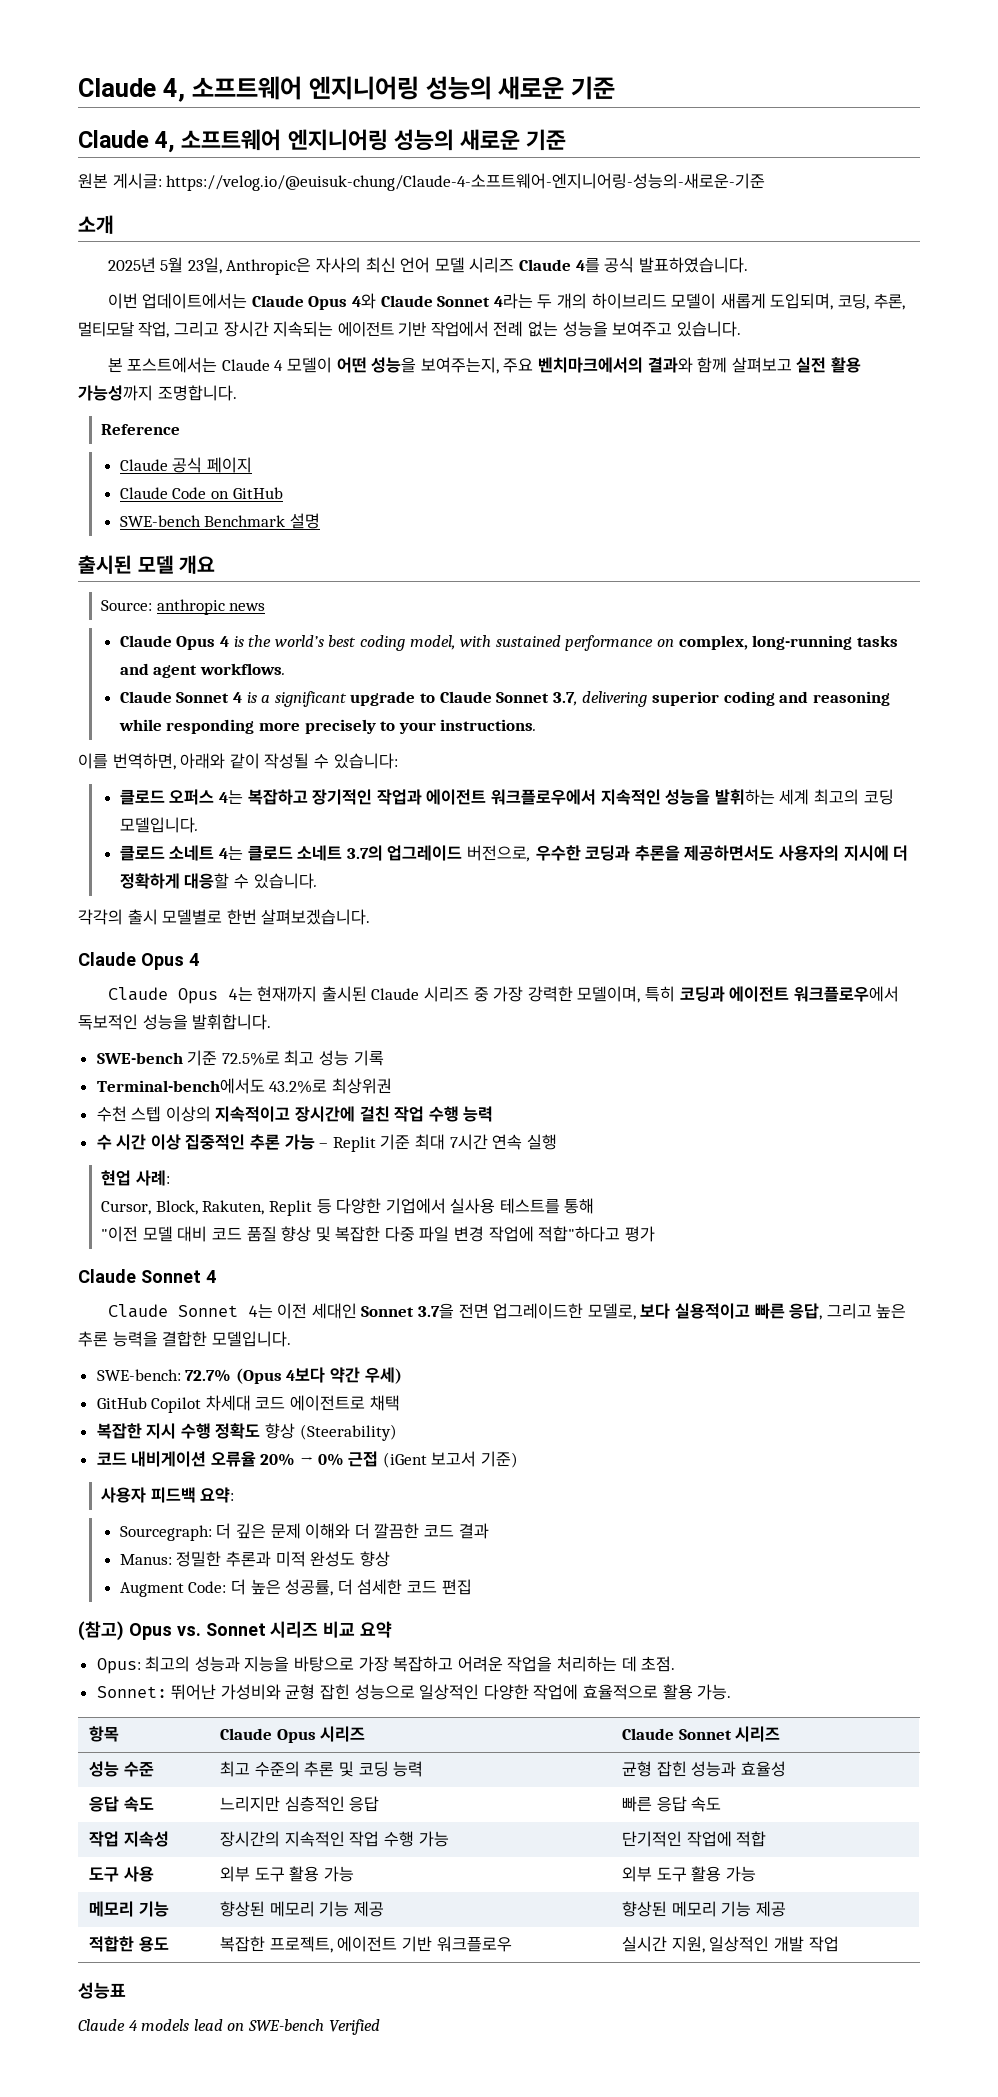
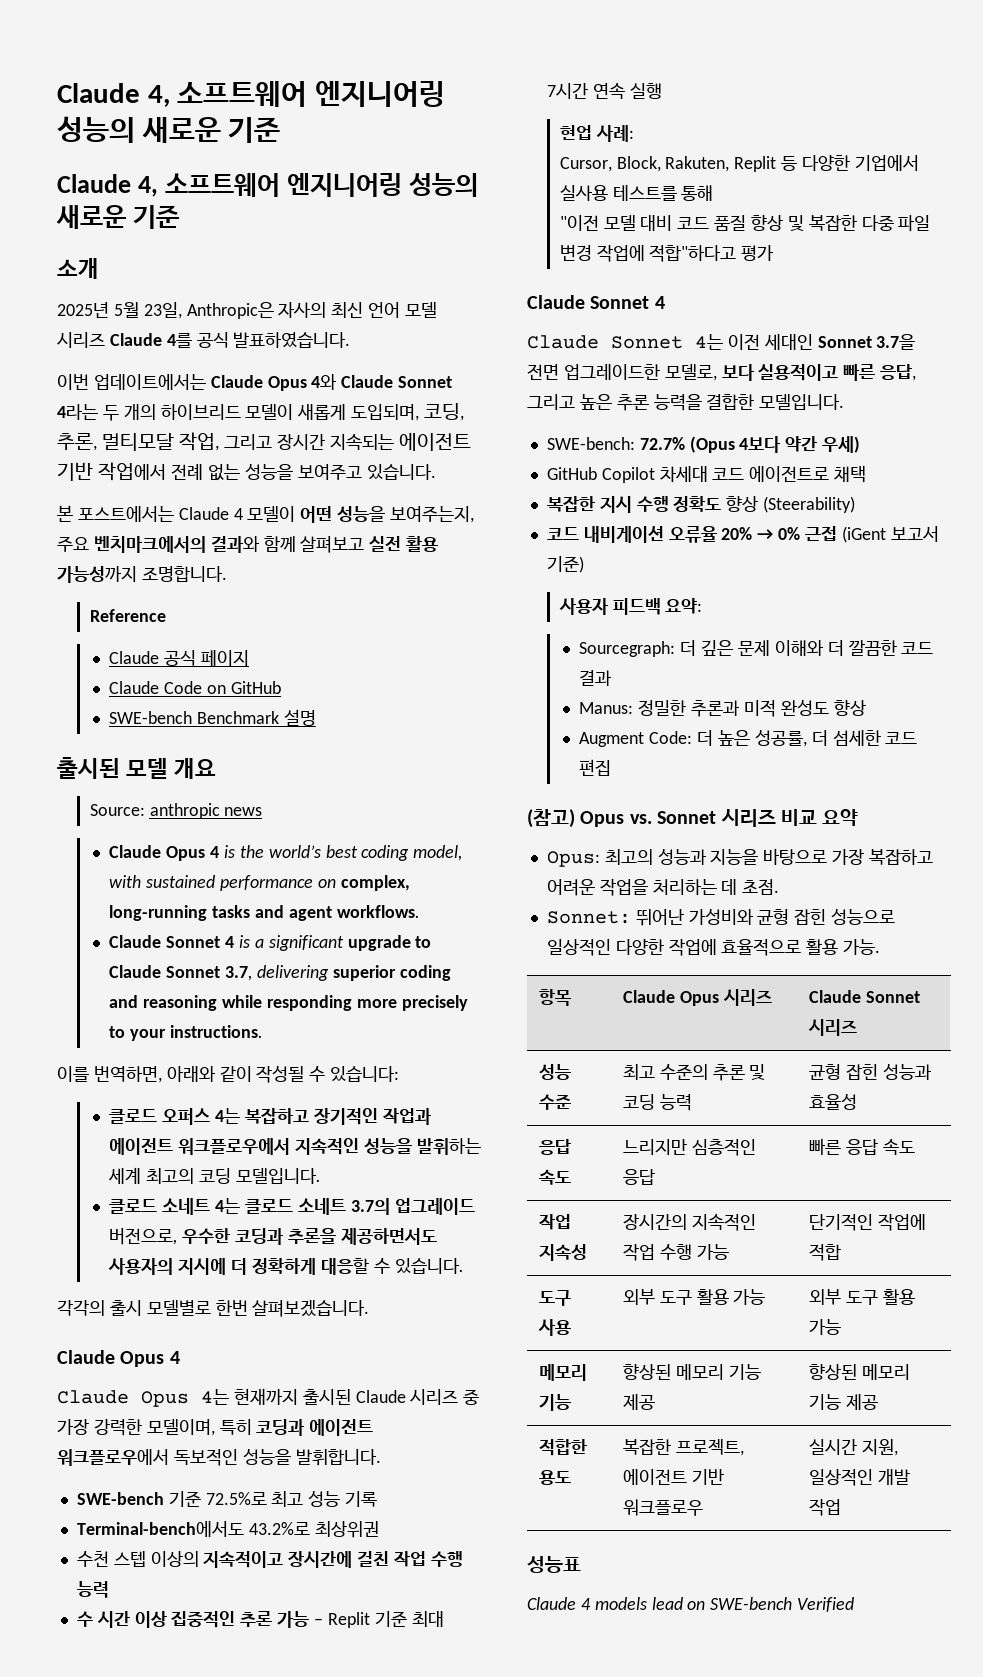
[78,173,766,191] // 원본 게시글: https://velog.io/@euisuk-chung/Claude-4-소프트웨어-엔지니어링-성능의-새로운-기준 -> (179, 217) none

